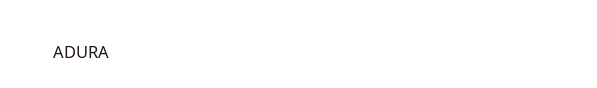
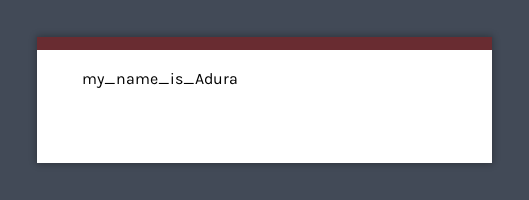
[53,46,109,58] ADURA -> [82,72,238,88] my_name_is_Adura

